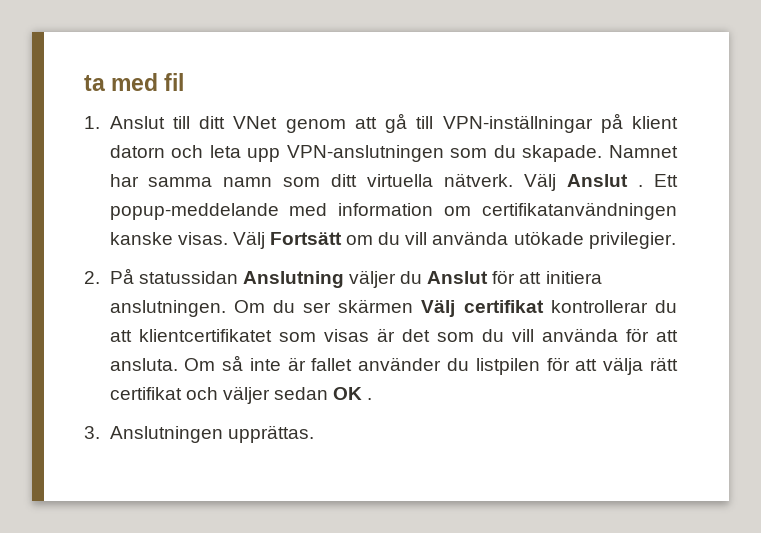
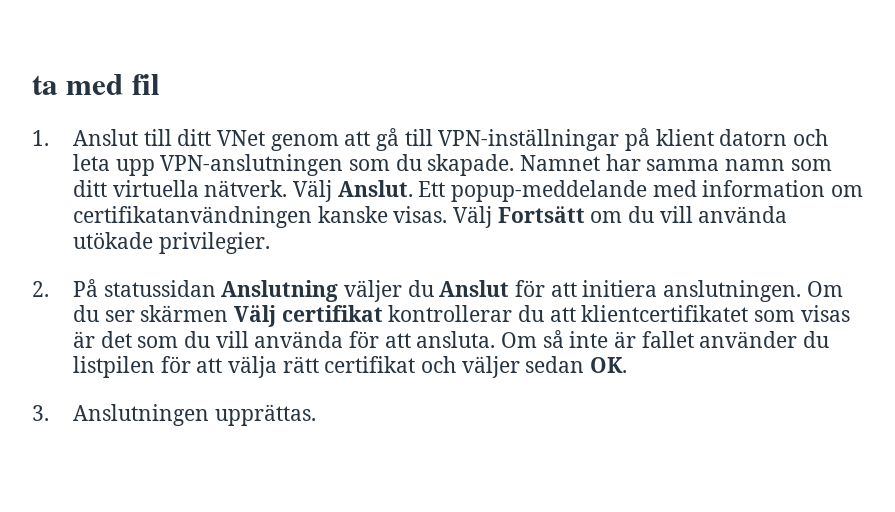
[567,174,644,187] Anslut . -> [337,180,413,197] Anslut.
[333,387,373,400] OK . -> [589,357,627,373] OK.

